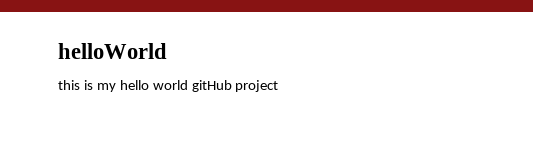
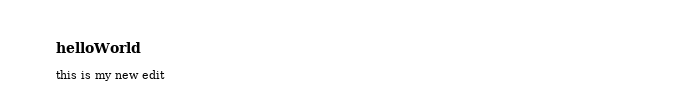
[119,80,279,92] hello world gitHub project -> [115,70,165,79] new edit

